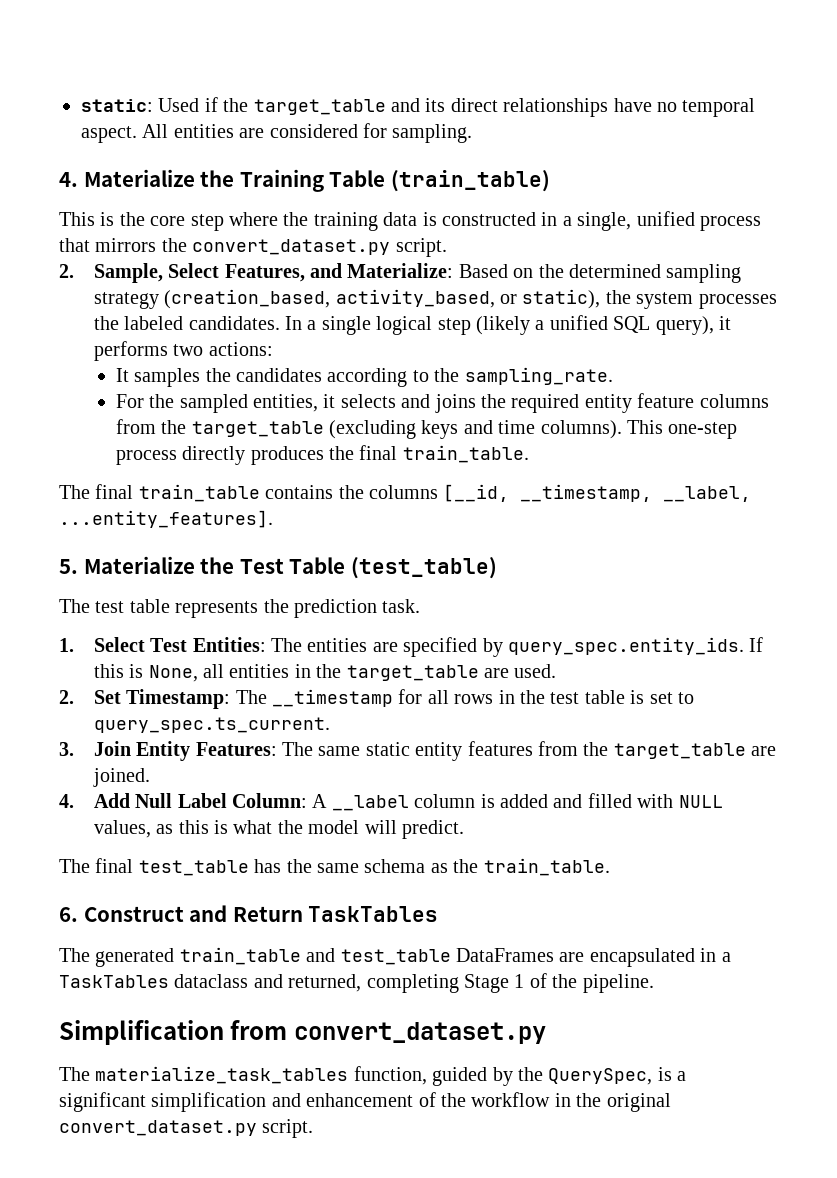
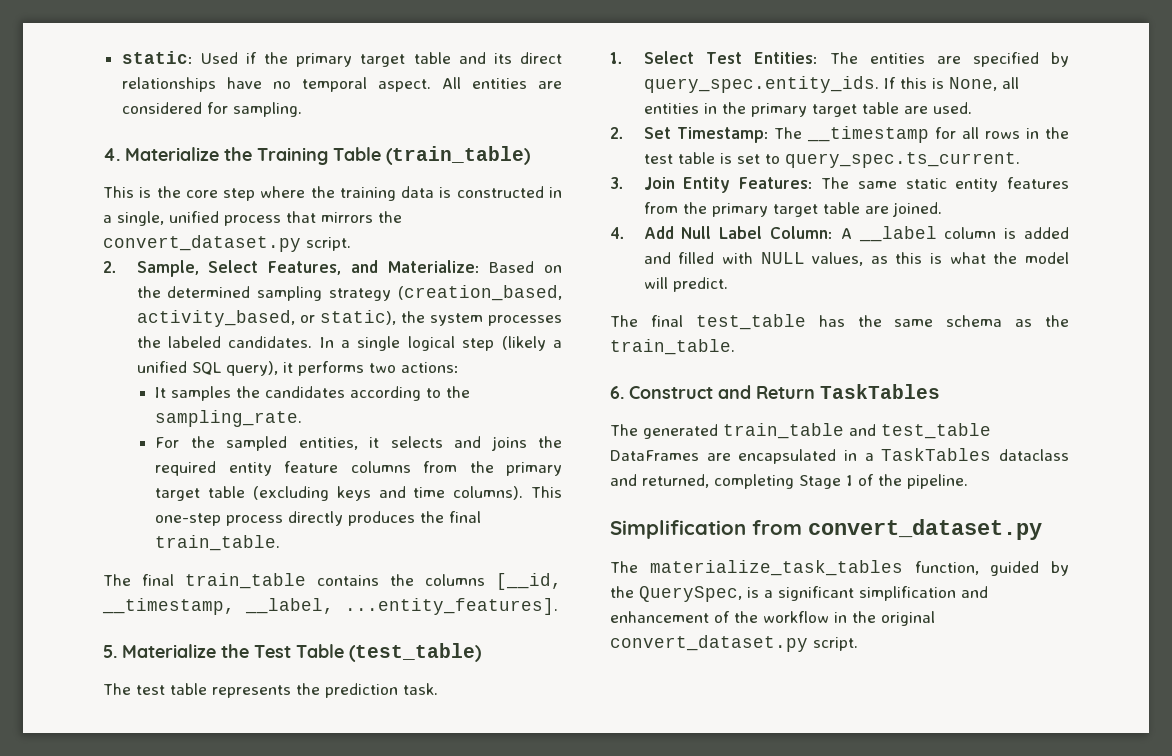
[253,99,386,115] target_table -> [296,52,451,67] primary target table
[191,421,324,437] target_table -> [506,462,562,476] [155,486,246,501] primary target table
[346,665,479,681] target_table -> [750,102,899,117] primary target table
[613,743,746,759] target_table -> [711,202,860,217] primary target table

